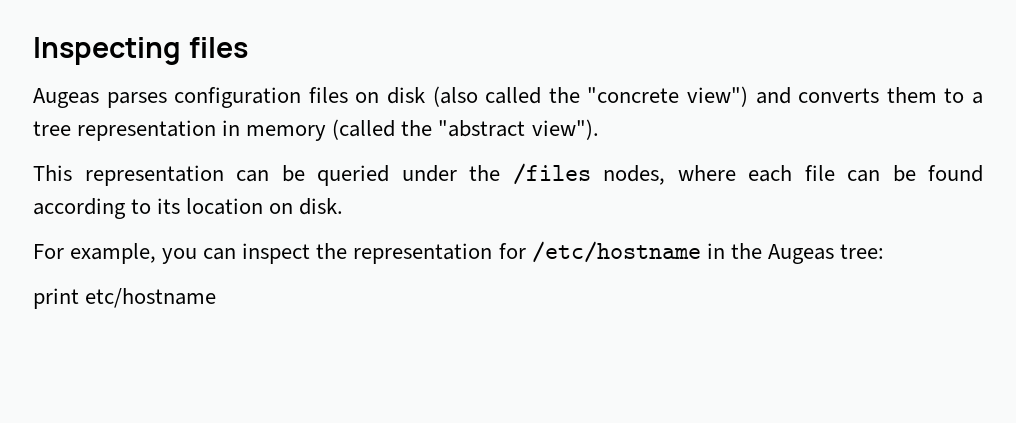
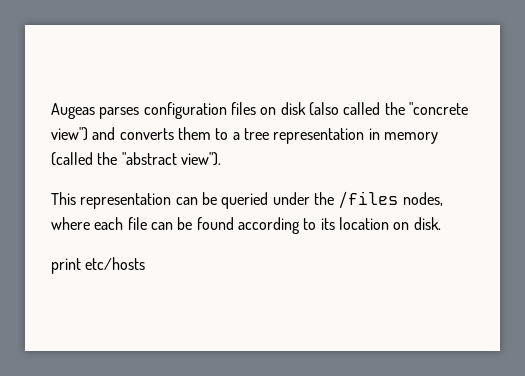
[33,37,248,65] Inspecting files // -> (51, 111) none
[33,241,884,264] // For example, you can inspect the representation for /etc/hostname in the Augeas tree: -> (441, 223) none
[85,288,217,308] etc/hostname -> [85,257,146,270] etc/hosts

